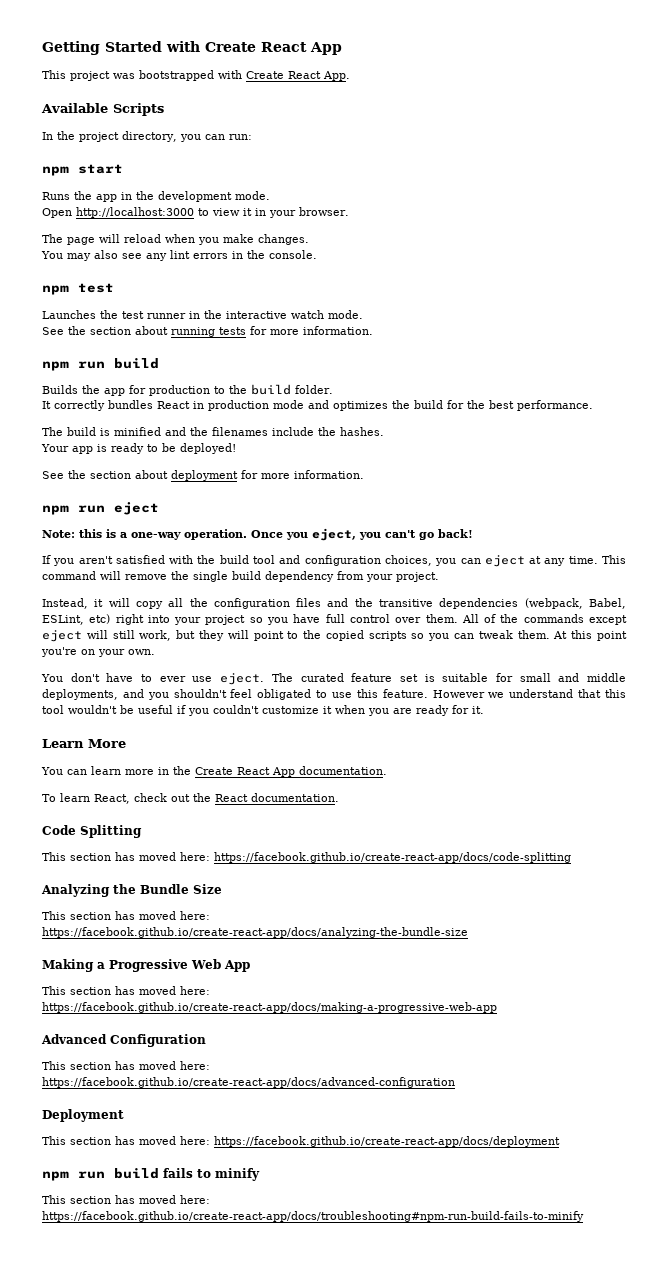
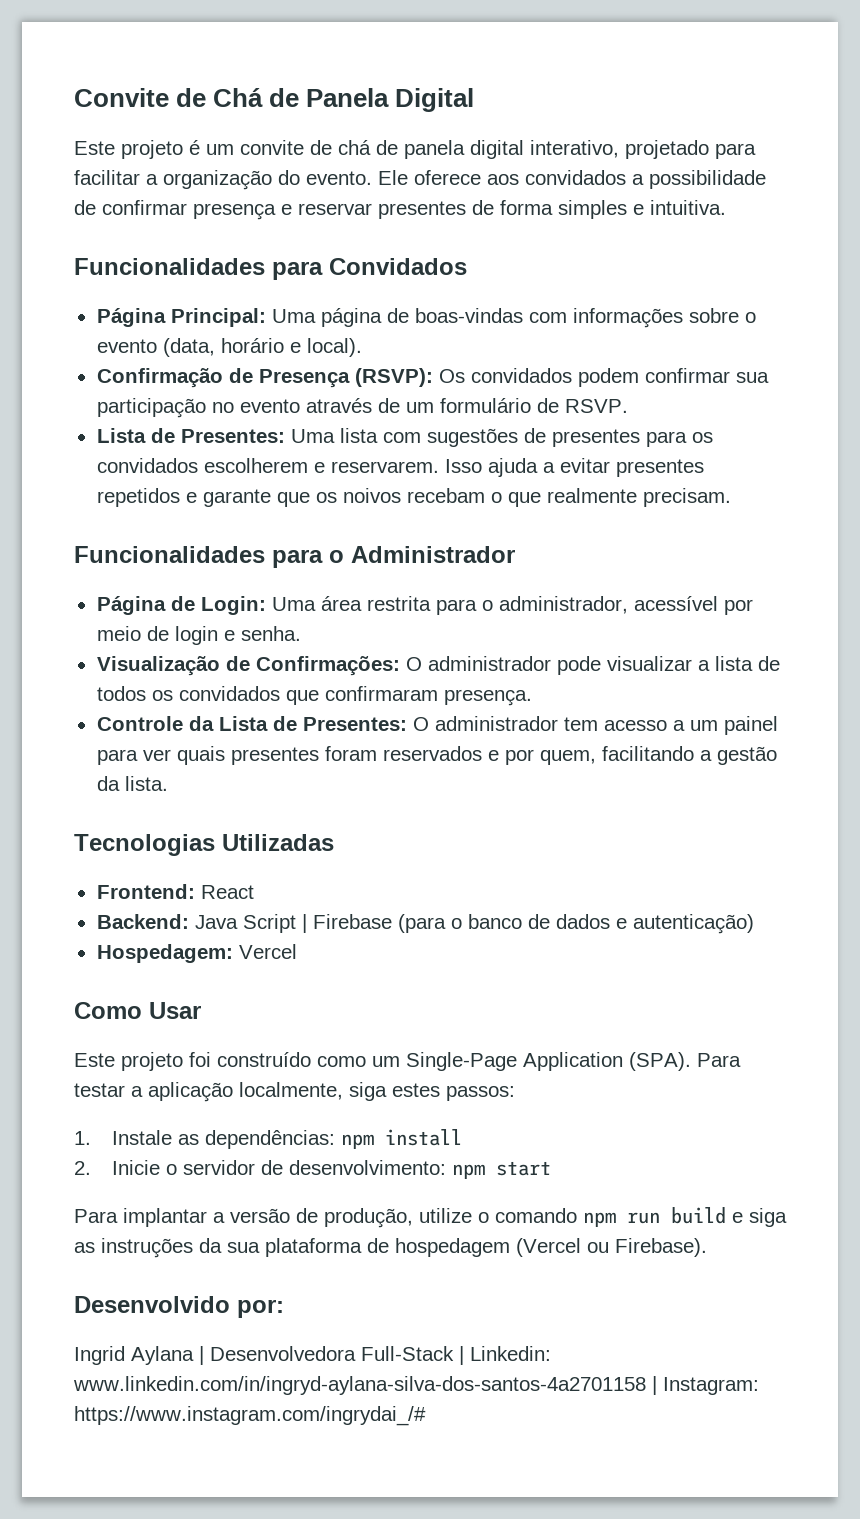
[42,41,342,55] [42,70,350,81] [41,103,164,116] [42,131,252,142] [42,164,123,176] [42,191,270,202] [42,207,349,218] [42,234,309,245] [41,250,317,261] [42,283,114,295] [42,310,363,319] [42,326,373,337] [42,358,159,371] [42,384,333,396] [42,400,593,411] [42,427,384,436] [41,443,236,454] [42,470,364,481] [42,502,159,515] [42,528,473,541] [42,555,626,567] [42,571,439,582] [42,598,627,609] [42,614,627,625] [42,630,627,642] [41,647,155,657] [41,673,626,685] [42,689,626,700] [42,705,484,716] [42,739,126,748] [41,766,387,777] [42,793,339,804] [42,825,142,838] [42,852,571,863] [41,884,222,897] [42,911,210,920] [42,927,468,938] [42,959,250,972] [42,986,210,995] [42,1002,497,1013] [41,1034,206,1047] [42,1061,210,1070] [42,1077,455,1088] [42,1109,124,1122] [42,1136,560,1147] [42,1168,260,1181] [42,1195,210,1204] [42,1211,584,1222] Getting Started with Create React App // This project was bootstrapped with Create React App. // Available Scripts // In the project directory, you can run: // npm start // Runs the app in the development mode. // Open http://localhost:3000 to view it in your browser. // The page will reload when you make changes. // You may also see any lint errors in the console. // npm test // Launches the test runner in the interactive watch mode. // See the section about running tests for more information. // npm run build // Builds the app for production to the build folder. // It correctly bundles React in production mode and optimizes the build for the best performance. // The build is minified and the filenames include the hashes. // Your app is ready to be deployed! // See the section about deployment for more information. // npm run eject // Note: this is a one-way operation. Once you eject, you can't go back! // If you aren't satisfied with the build tool and configuration choices, you can eject at any time. This command will remove the single build dependency from your project. // Instead, it will copy all the configuration files and the transitive dependencies (webpack, Babel, ESLint, etc) right into your project so you have full control over them. All of the commands except eject will still work, but they will point to the copied scripts so you can tweak them. At this point you're on your own. // You don't have to ever use eject. The curated feature set is suitable for small and middle deployments, and you shouldn't feel obligated to use this feature. However we understand that this tool wouldn't be useful if you couldn't customize it when you are ready for it. // Learn More // You can learn more in the Create React App documentation. // To learn React, check out the React documentation. // Code Splitting // This section has moved here: https://facebook.github.io/create-react-app/docs/code-splitting // Analyzing the Bundle Size // This section has moved here: https://facebook.github.io/create-react-app/docs/analyzing-the-bundle-size // Making a Progressive Web App // This section has moved here: https://facebook.github.io/create-react-app/docs/making-a-progressive-web-app // Advanced Configuration // This section has moved here: https://facebook.github.io/create-react-app/docs/advanced-configuration // Deployment // This section has moved here: https://facebook.github.io/create-react-app/docs/deployment // npm run build fails to minify // This section has moved here: https://facebook.github.io/create-react-app/docs/troubleshooting#npm-run-build-fails-to-minify -> [74,88,475,112] [74,140,756,159] [74,170,766,190] [74,200,726,220] [74,258,467,280] [96,308,756,328] [96,338,362,357] [96,368,769,388] [96,398,628,418] [96,428,713,447] [96,458,704,477] [96,488,731,507] [74,546,515,568] [96,596,753,615] [96,626,301,645] [96,656,780,676] [96,686,532,706] [96,716,778,735] [96,746,777,765] [96,776,168,791] [74,834,334,856] [96,884,254,899] [96,914,754,934] [96,944,297,963] [74,1002,201,1019] [74,1052,741,1071] [74,1082,515,1102] [74,1129,462,1149] [74,1160,551,1179] [74,1207,787,1228] [74,1238,707,1258] [74,1296,284,1318] [74,1346,551,1365] [73,1376,759,1395] [74,1406,426,1426] Convite de Chá de Panela Digital // Este projeto é um convite de chá de panela digital interativo, projetado para facilitar a organização do evento. Ele oferece aos convidados a possibilidade de confirmar presença e reservar presentes de forma simples e intuitiva. // Funcionalidades para Convidados // Página Principal: Uma página de boas-vindas com informações sobre o evento (data, horário e local). // Confirmação de Presença (RSVP): Os convidados podem confirmar sua participação no evento através de um formulário de RSVP. // Lista de Presentes: Uma lista com sugestões de presentes para os convidados escolherem e reservarem. Isso ajuda a evitar presentes repetidos e garante que os noivos recebam o que realmente precisam. // Funcionalidades para o Administrador // Página de Login: Uma área restrita para o administrador, acessível por meio de login e senha. // Visualização de Confirmações: O administrador pode visualizar a lista de todos os convidados que confirmaram presença. // Controle da Lista de Presentes: O administrador tem acesso a um painel para ver quais presentes foram reservados e por quem, facilitando a gestão da lista. // Tecnologias Utilizadas // Frontend: React // Backend: Java Script | Firebase (para o banco de dados e autenticação) // Hospedagem: Vercel // Como Usar // Este projeto foi construído como um Single-Page Application (SPA). Para testar a aplicação localmente, siga estes passos: // 1. Instale as dependências: npm install // 2. Inicie o servidor de desenvolvimento: npm start // Para implantar a versão de produção, utilize o comando npm run build e siga as instruções da sua plataforma de hospedagem (Vercel ou Firebase). // Desenvolvido por: // Ingrid Aylana | Desenvolvedora Full-Stack | Linkedin: www.linkedin.com/in/ingryd-aylana-silva-dos-santos-4a2701158 | Instagram: https://www.instagram.com/ingrydai_/#

